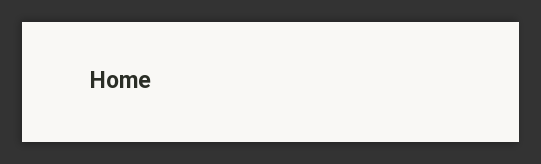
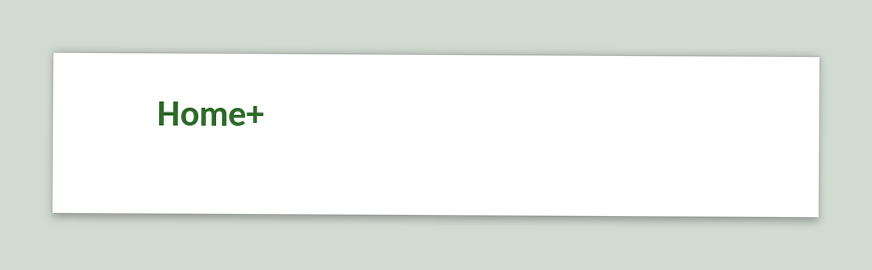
[90,71,151,88] Home -> [157,101,265,127] Home+

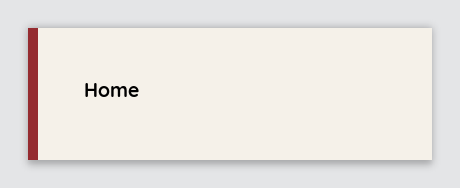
[157,101,265,127] Home+ -> [84,83,139,97] Home

